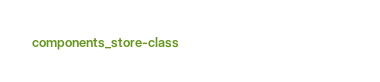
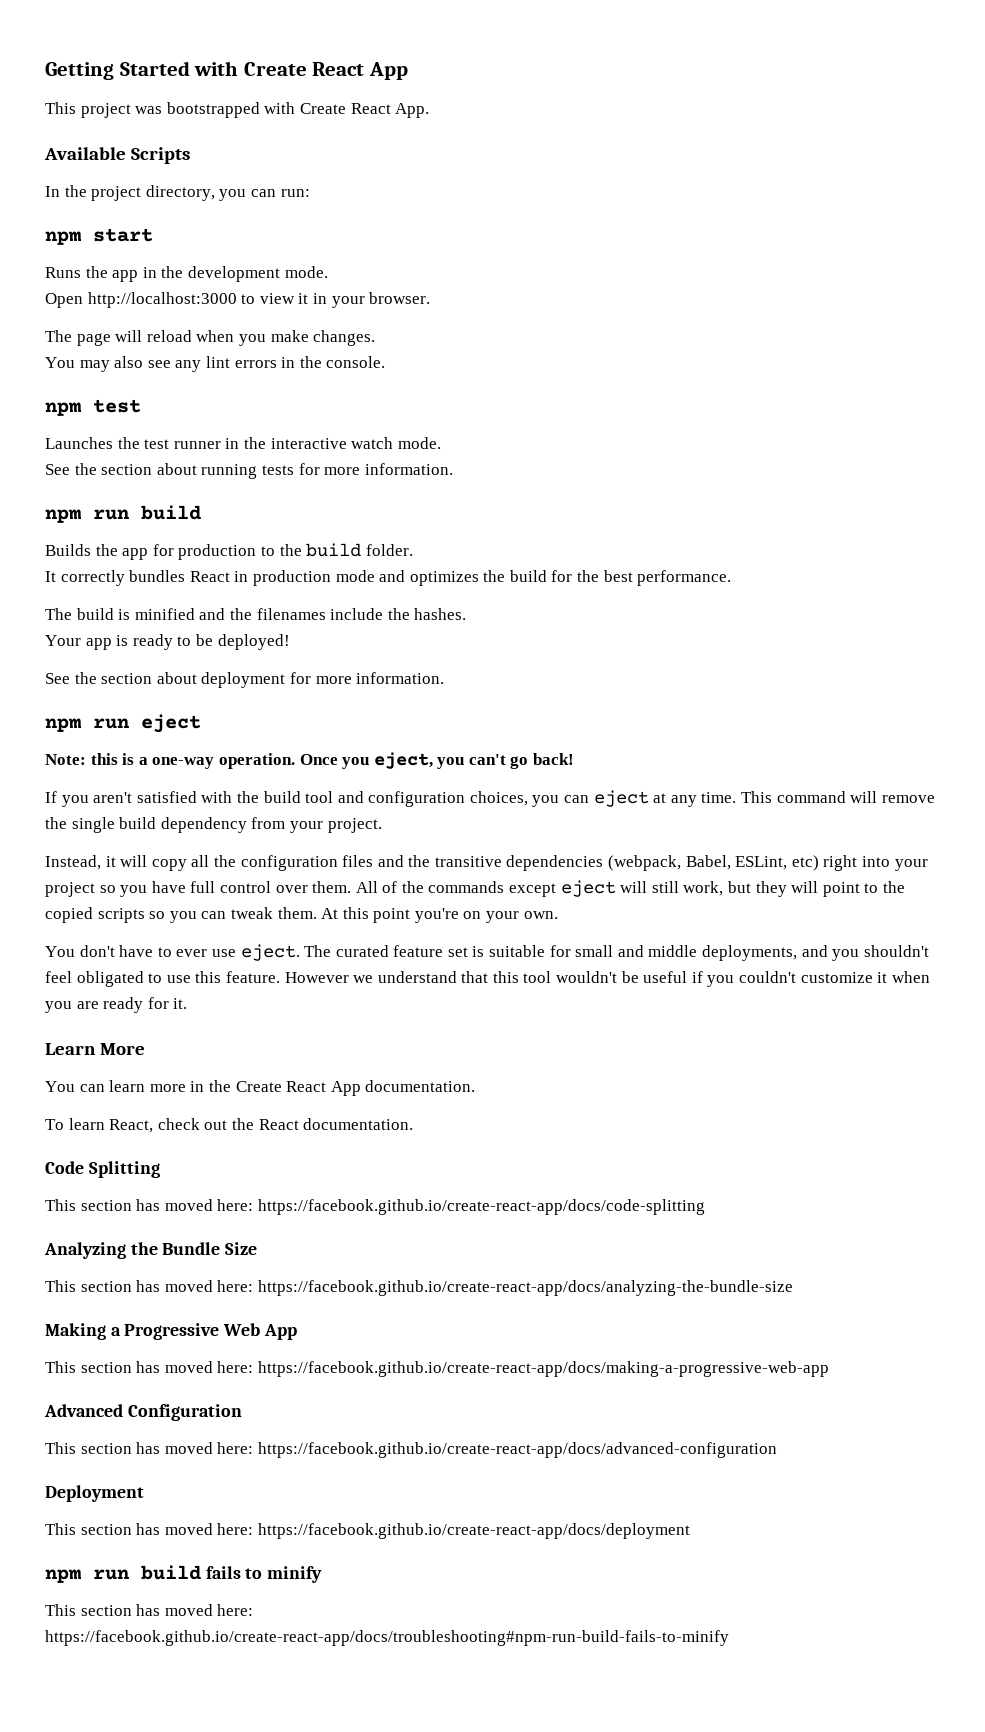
[32,37,179,50] components_store-class -> [45,61,408,80] [45,102,430,118] [44,147,191,164] [45,185,310,201] [45,228,153,245] [45,266,328,282] [45,292,431,308] [45,330,376,346] [45,356,386,372] [45,399,141,416] [45,437,441,449] [45,463,453,479] [45,505,201,523] [45,543,413,560] [45,570,732,586] [45,608,467,620] [45,634,290,650] [45,672,445,688] [45,714,201,733] [45,752,575,769] [45,790,935,807] [45,817,382,833] [45,855,928,871] [45,880,905,897] [45,907,558,923] [45,944,929,961] [45,971,930,987] [45,997,188,1013] [45,1043,146,1055] [45,1080,476,1096] [45,1118,414,1133] [45,1161,160,1178] [45,1199,705,1215] [44,1242,258,1259] [45,1280,793,1296] [45,1323,297,1340] [45,1361,829,1377] [44,1404,242,1421] [45,1442,777,1458] [45,1485,144,1502] [45,1523,690,1539] [45,1565,323,1583] [45,1604,254,1616] [45,1630,729,1646] Getting Started with Create React App // This project was bootstrapped with Create React App. // Available Scripts // In the project directory, you can run: // npm start // Runs the app in the development mode. // Open http://localhost:3000 to view it in your browser. // The page will reload when you make changes. // You may also see any lint errors in the console. // npm test // Launches the test runner in the interactive watch mode. // See the section about running tests for more information. // npm run build // Builds the app for production to the build folder. // It correctly bundles React in production mode and optimizes the build for the best performance. // The build is minified and the filenames include the hashes. // Your app is ready to be deployed! // See the section about deployment for more information. // npm run eject // Note: this is a one-way operation. Once you eject, you can't go back! // If you aren't satisfied with the build tool and configuration choices, you can eject at any time. This command will remove the single build dependency from your project. // Instead, it will copy all the configuration files and the transitive dependencies (webpack, Babel, ESLint, etc) right into your project so you have full control over them. All of the commands except eject will still work, but they will point to the copied scripts so you can tweak them. At this point you're on your own. // You don't have to ever use eject. The curated feature set is suitable for small and middle deployments, and you shouldn't feel obligated to use this feature. However we understand that this tool wouldn't be useful if you couldn't customize it when you are ready for it. // Learn More // You can learn more in the Create React App documentation. // To learn React, check out the React documentation. // Code Splitting // This section has moved here: https://facebook.github.io/create-react-app/docs/code-splitting // Analyzing the Bundle Size // This section has moved here: https://facebook.github.io/create-react-app/docs/analyzing-the-bundle-size // Making a Progressive Web App // This section has moved here: https://facebook.github.io/create-react-app/docs/making-a-progressive-web-app // Advanced Configuration // This section has moved here: https://facebook.github.io/create-react-app/docs/advanced-configuration // Deployment // This section has moved here: https://facebook.github.io/create-react-app/docs/deployment // npm run build fails to minify // This section has moved here: https://facebook.github.io/create-react-app/docs/troubleshooting#npm-run-build-fails-to-minify

